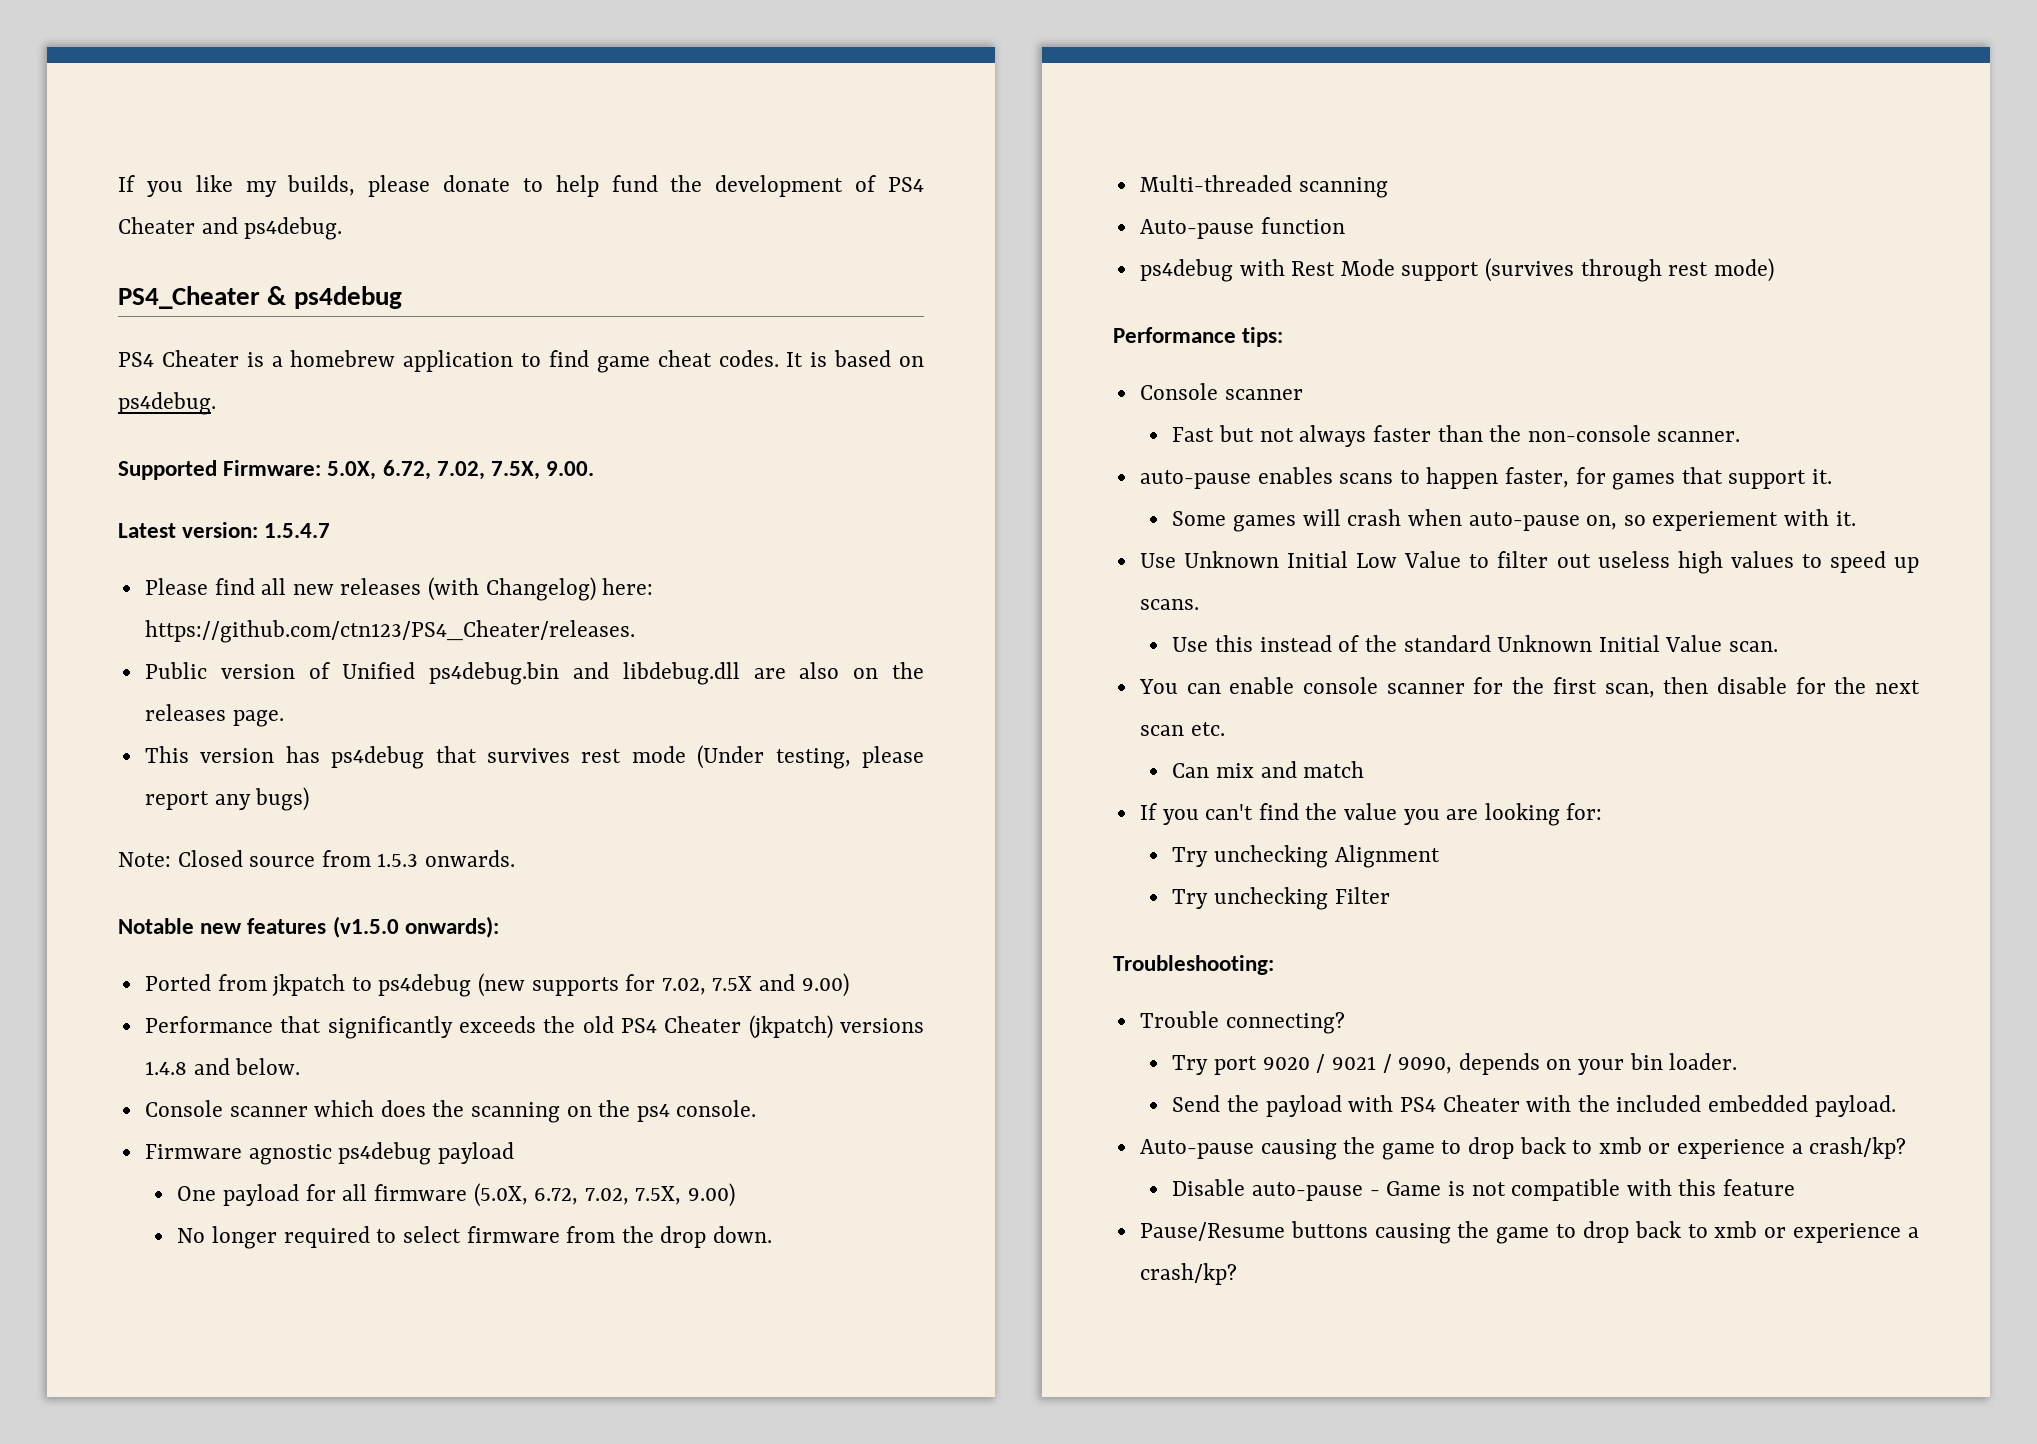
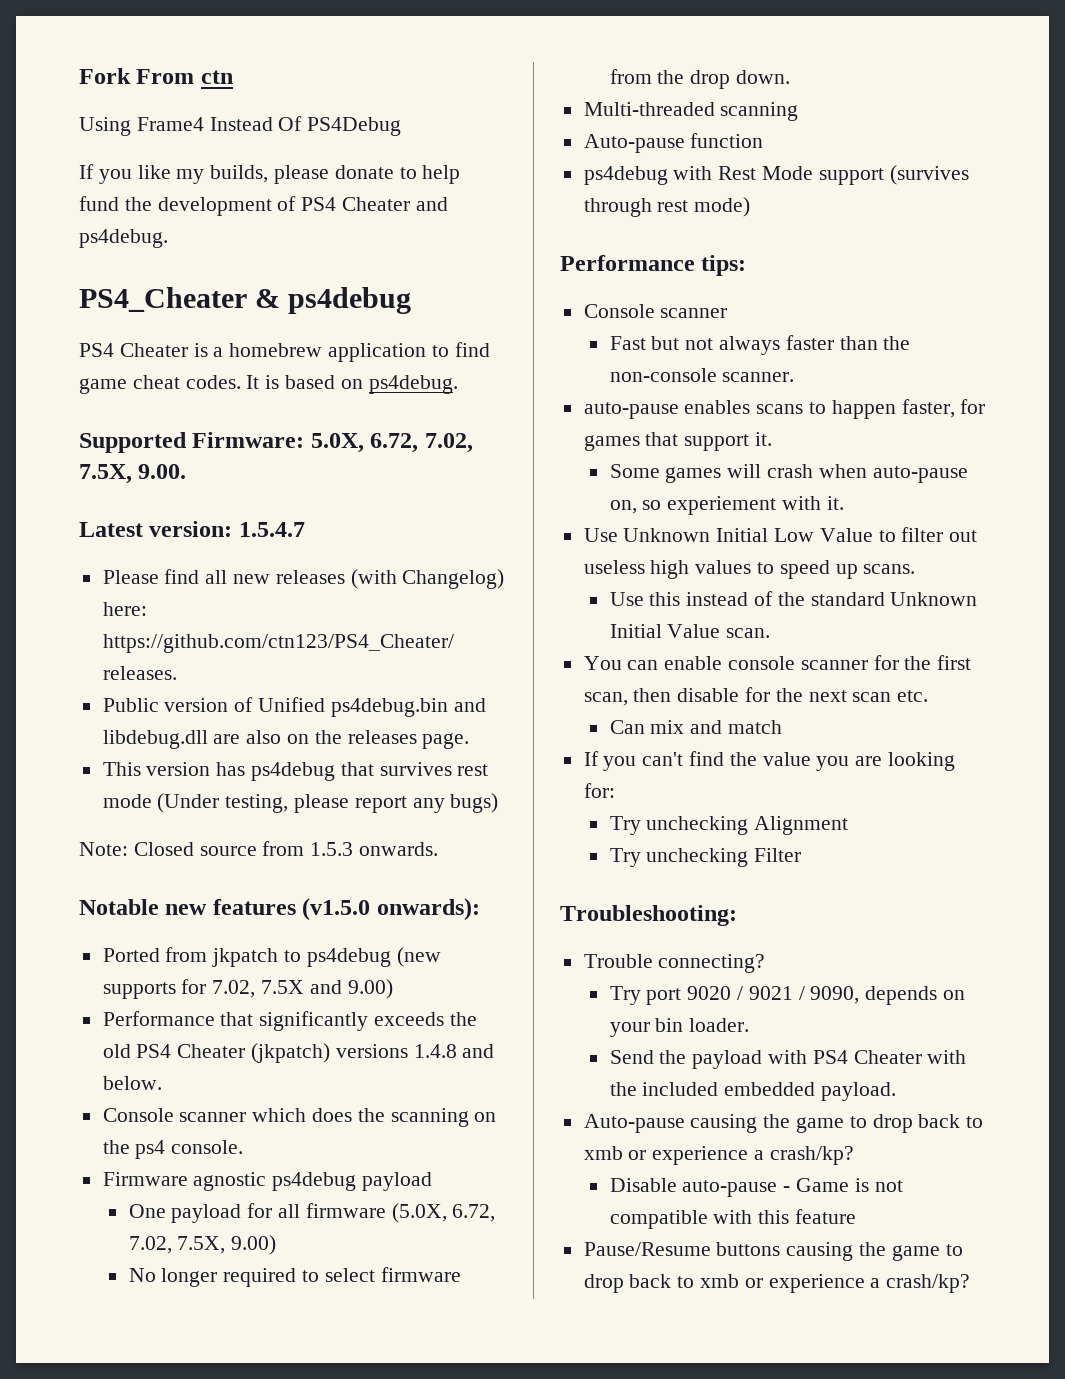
(118, 183) none -> [79,68,233,84] [79,116,402,136] Fork From ctn // Using Frame4 Instead Of PS4Debug //

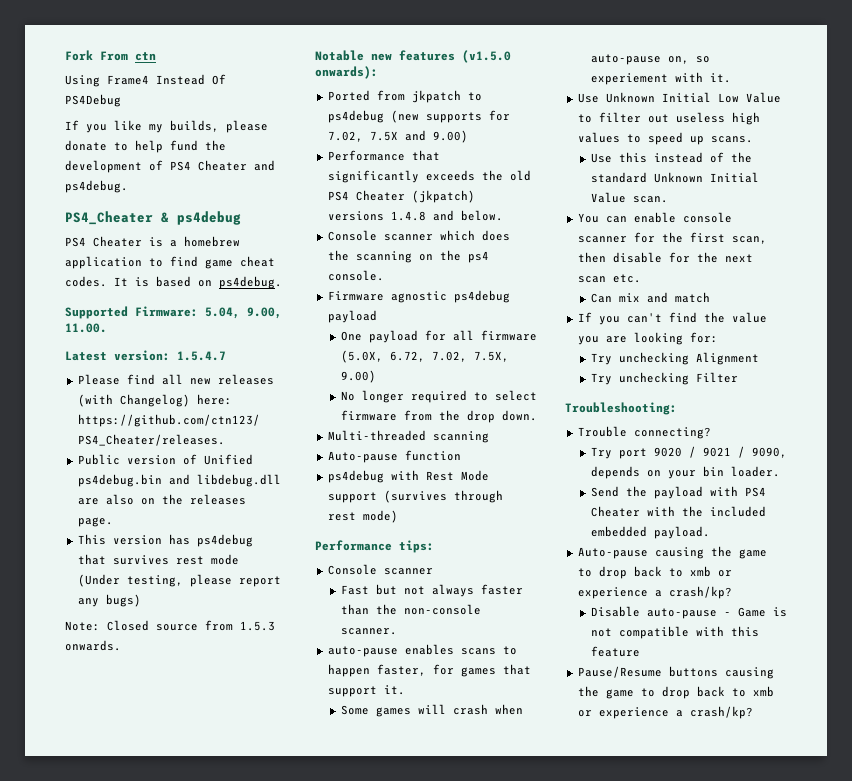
[310,433,473,453] [79,464,187,484] 5.0X, 6.72, 7.02, 7.5X, 9.00. -> [205,307,282,319] [65,323,107,333] 5.04, 9.00, 11.00.

